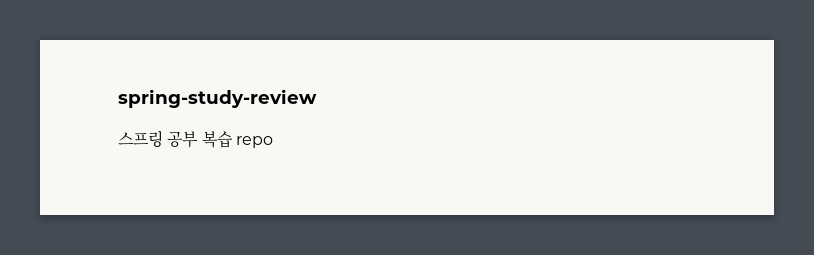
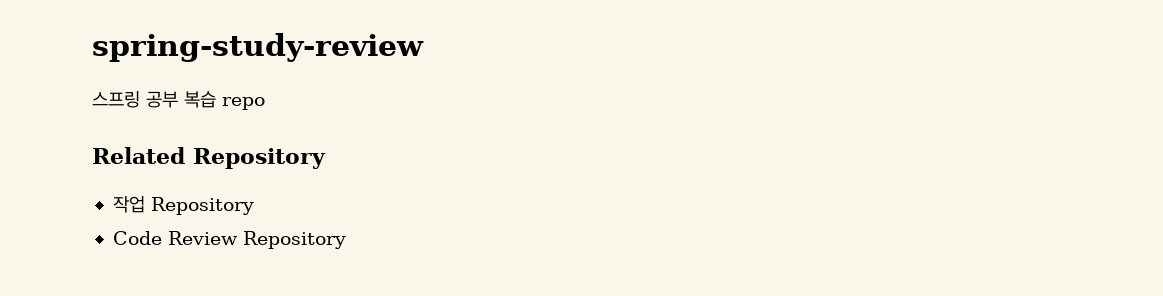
(273, 142) none -> [92,147,326,169] [112,196,254,215] [112,231,346,249] // Related Repository // 작업 Repository // Code Review Repository

